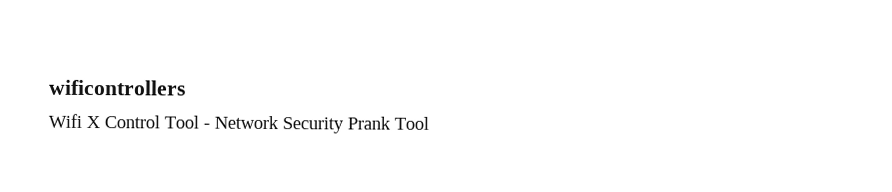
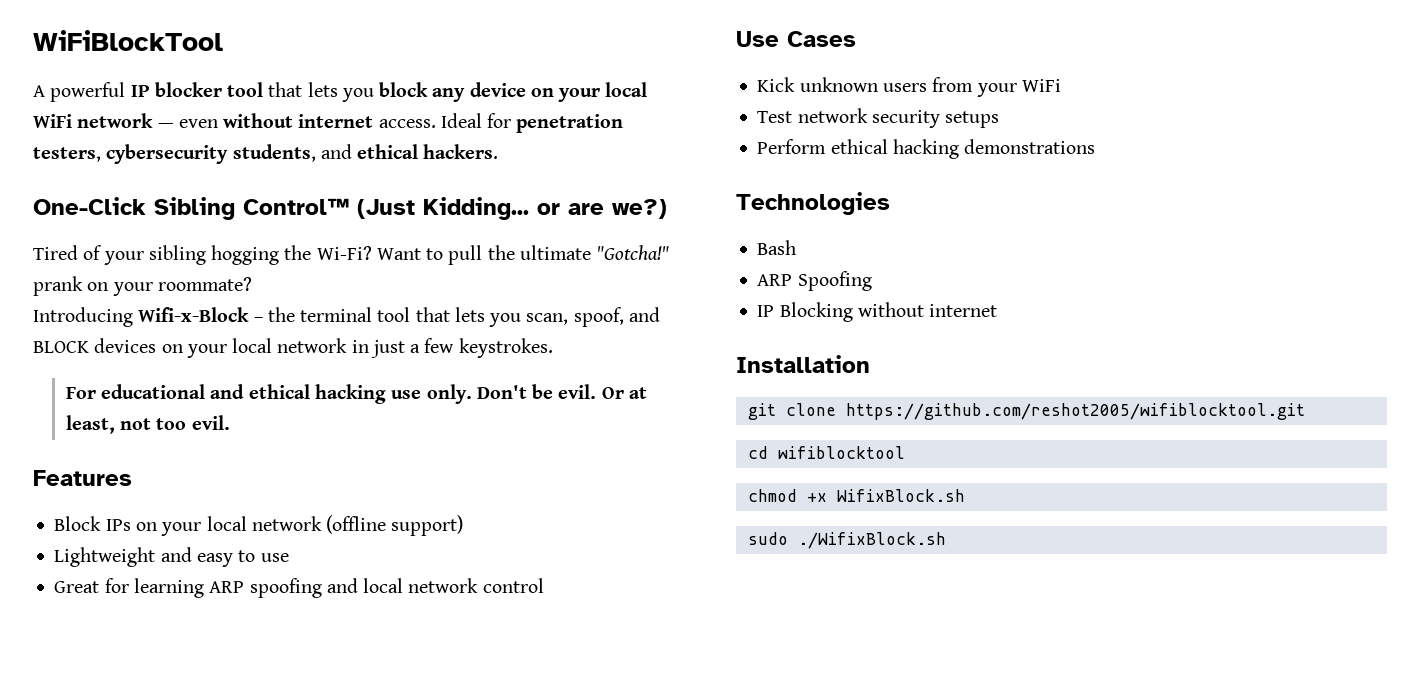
[49,79,186,96] [48,113,429,134] wificontrollers // Wifi X Control Tool - Network Security Prank Tool -> [33,30,223,51] [33,82,648,102] [33,113,624,133] [33,144,499,164] [33,197,667,220] [33,245,670,265] [33,276,252,296] [33,307,660,327] [33,338,553,358] [65,384,647,404] [65,415,230,434] [33,470,132,486] [54,515,464,536] [54,547,289,567] [54,578,544,598] [736,31,856,47] [757,77,1061,97] [757,108,1000,128] [757,139,1096,159] [736,192,890,215] [757,240,797,255] [757,271,872,291] [757,302,998,322] [736,355,870,373] [747,403,1305,420] [747,446,905,459] [747,489,965,502] [747,532,946,549] WiFiBlockTool // A powerful IP blocker tool that lets you block any device on your local WiFi network — even without internet access. Ideal for penetration testers, cybersecurity students, and ethical hackers. // One-Click Sibling Control™ (Just Kidding... or are we?) // Tired of your sibling hogging the Wi-Fi? Want to pull the ultimate "Gotcha!" prank on your roommate? // Introducing Wifi-x-Block – the terminal tool that lets you scan, spoof, and BLOCK devices on your local network in just a few keystrokes. // For educational and ethical hacking use only. Don't be evil. Or at least, not too evil. // Features // Block IPs on your local network (offline support) // Lightweight and easy to use // Great for learning ARP spoofing and local network control // Use Cases // Kick unknown users from your WiFi // Test network security setups // Perform ethical hacking demonstrations // Technologies // Bash // ARP Spoofing // IP Blocking without internet // Installation // git clone https://github.com/reshot2005/wifiblocktool.git // cd wifiblocktool // chmod +x WifixBlock.sh // sudo ./WifixBlock.sh

